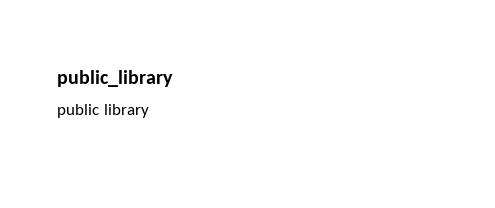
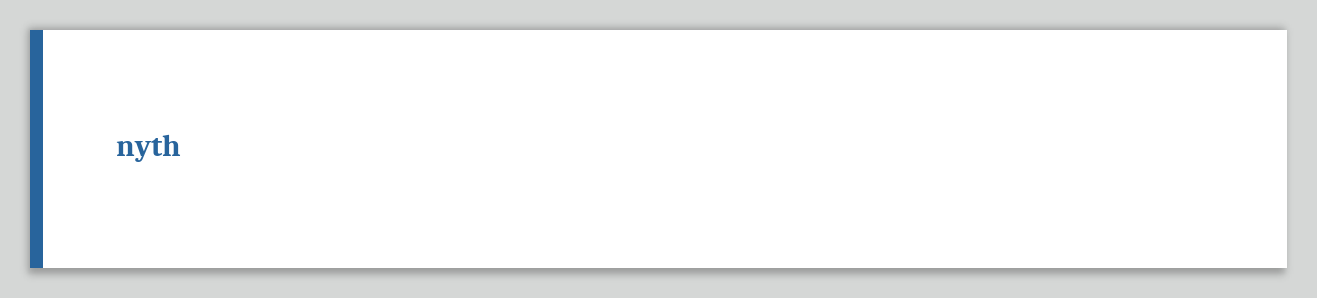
[57,70,173,87] [57,104,149,118] public_library // public library -> [116,134,181,162] nyth

